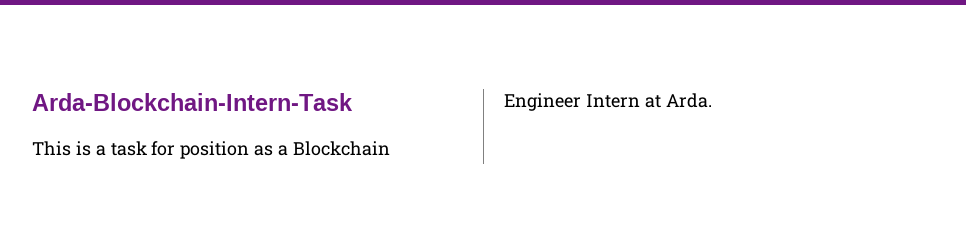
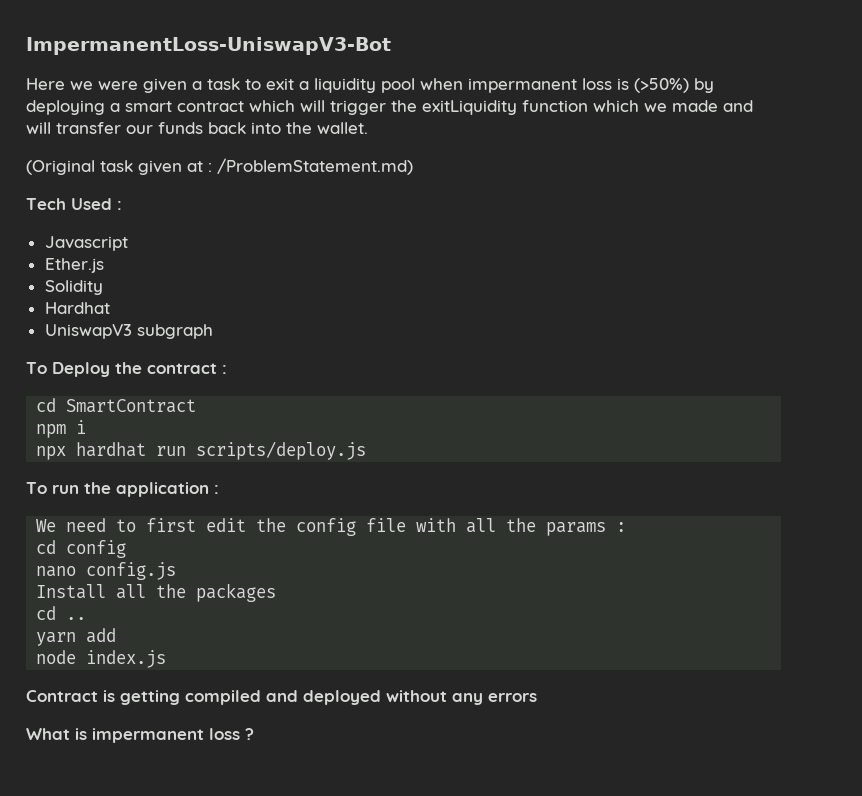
[32,93,353,111] [32,141,390,159] [504,93,712,111] Arda-Blockchain-Intern-Task // This is a task for position as a Blockchain Engineer Intern at Arda. -> [26,37,391,55] [26,78,714,93] [26,100,753,115] [26,122,368,134] [26,158,413,175] [26,198,122,210] [44,236,128,251] [44,258,104,273] [44,280,103,295] [44,302,110,314] [44,324,213,339] [26,362,227,377] [36,398,197,413] [36,420,87,438] [36,441,367,460] [26,482,219,497] [36,518,627,536] [36,540,127,558] [36,562,177,580] [36,583,277,602] [36,606,87,620] [36,628,117,646] [36,650,167,668] [26,690,537,705] [26,728,254,743] ImpermanentLoss-UniswapV3-Bot // Here we were given a task to exit a liquidity pool when impermanent loss is (>50%) by deploying a smart contract which will trigger the exitLiquidity function which we made and will transfer our funds back into the wallet. // (Original task given at : /ProblemStatement.md) // Tech Used : // Javascript // Ether.js // Solidity // Hardhat // UniswapV3 subgraph // To Deploy the contract : // cd SmartContract // npm i // npx hardhat run scripts/deploy.js // To run the application : // We need to first edit the config file with all the params : // cd config // nano config.js // Install all the packages // cd .. // yarn add // node index.js // Contract is getting compiled and deployed without any errors // What is impermanent loss ?

